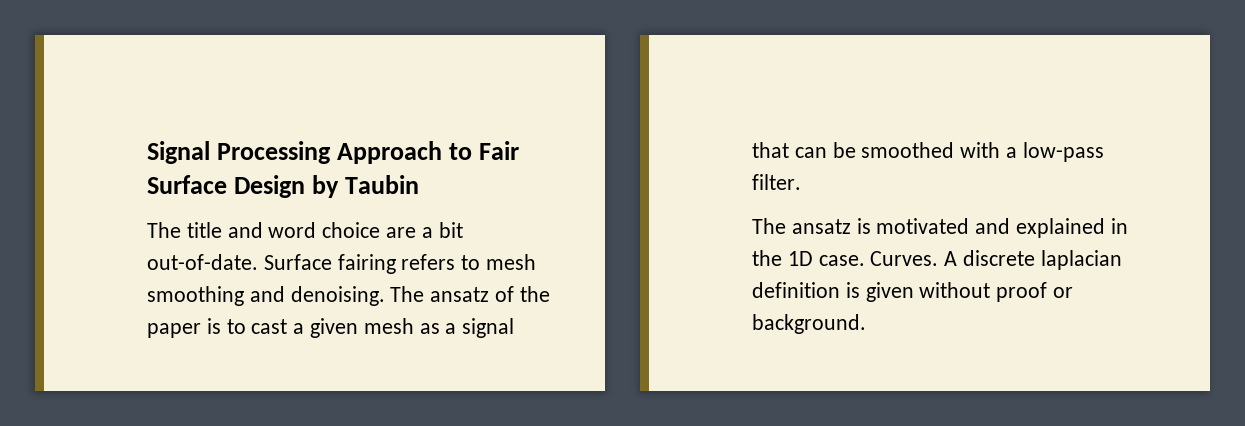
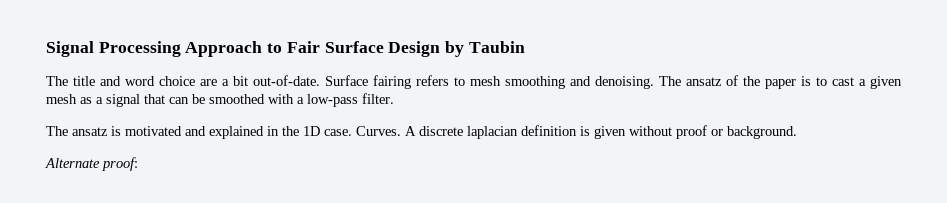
(866, 324) none -> [45,157,138,171] // Alternate proof:

